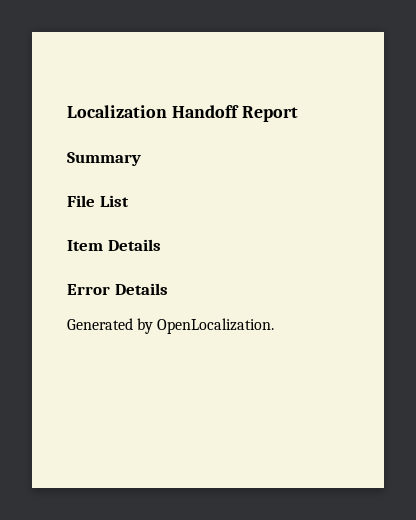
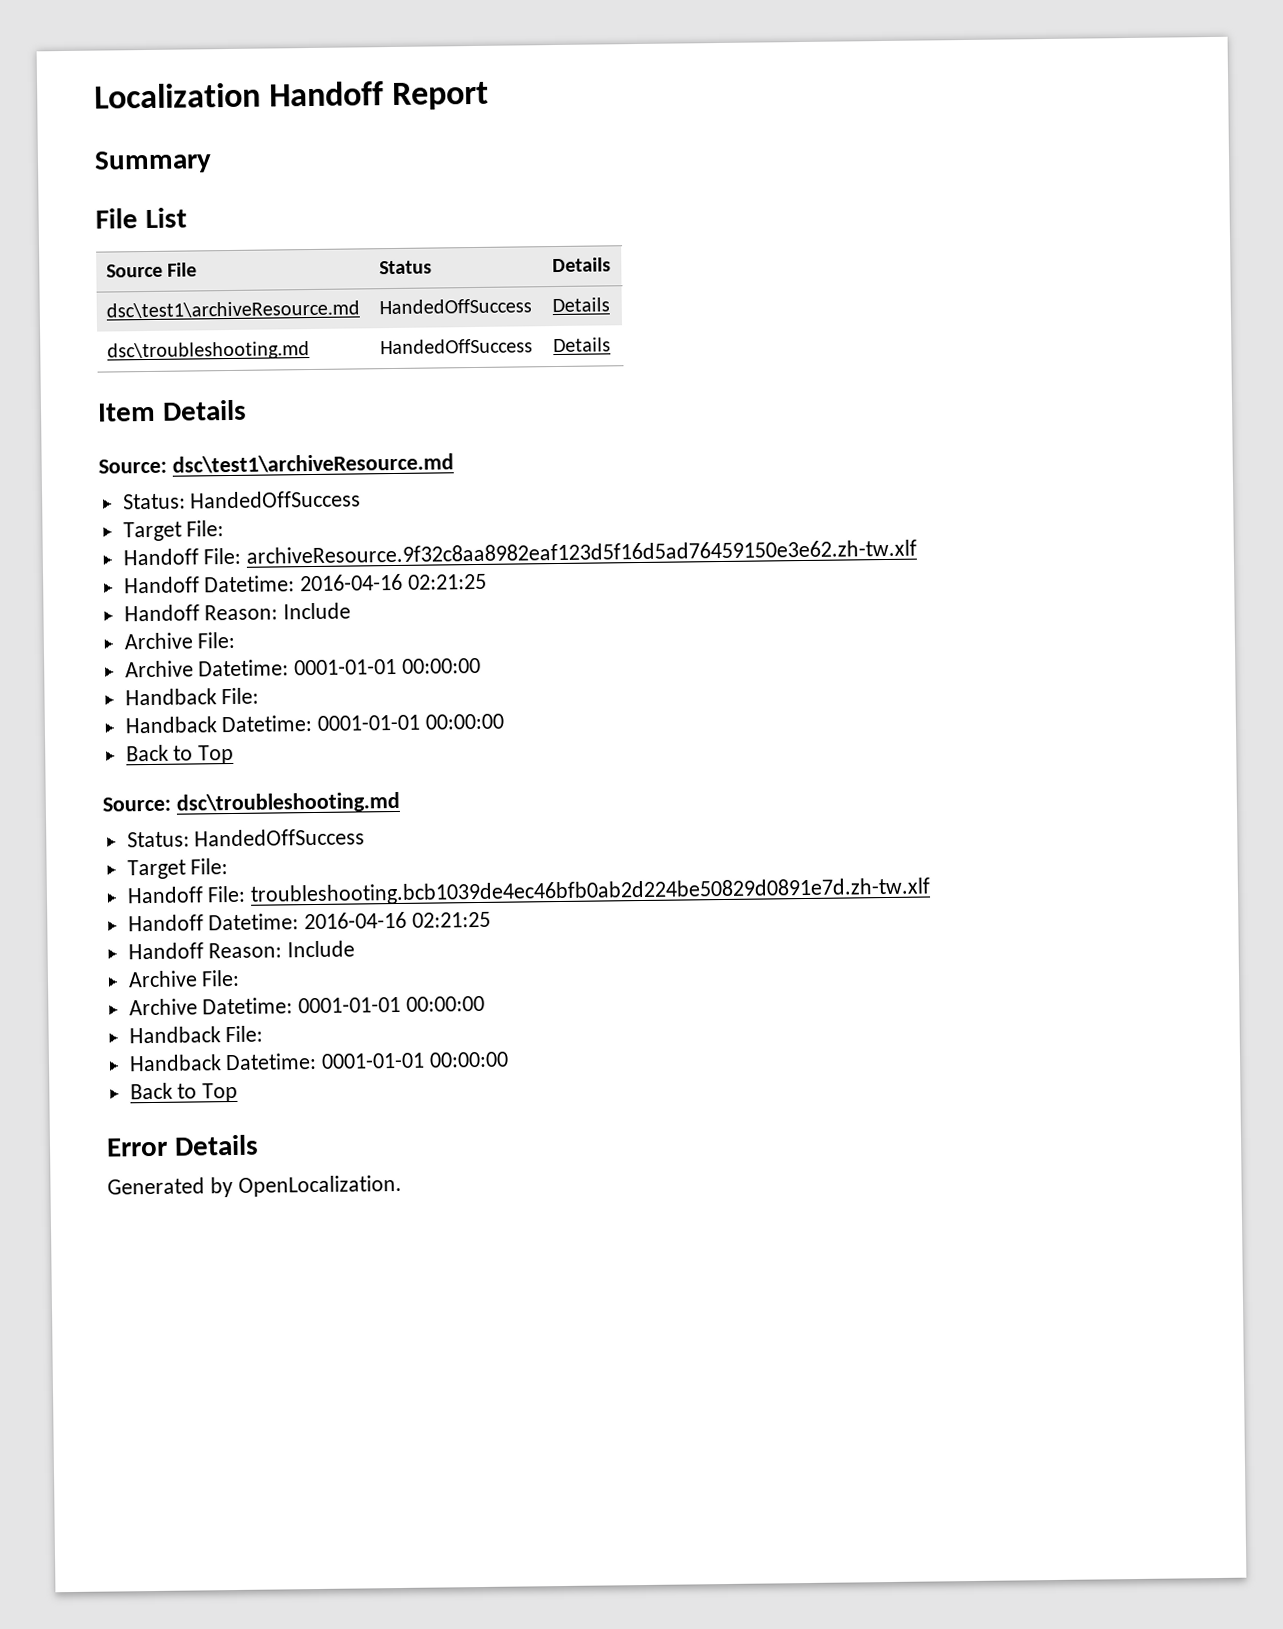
[67,239,161,251] // Item Details -> [105,262,198,278] [378,260,432,275] [551,257,611,273] [105,300,360,319] [378,298,532,315] [551,297,610,313] [106,341,310,361] [379,338,533,355] [552,337,611,353] [97,399,247,422] [98,453,454,474] [122,490,362,510] [122,520,225,542] [122,539,918,566] [123,573,488,594] [123,602,352,622] [123,631,236,650] [124,657,482,678] [124,687,260,706] [124,713,505,734] [125,744,235,765] [102,791,400,814] [126,828,366,848] [126,858,229,880] [126,877,932,906] [127,911,492,932] [127,940,356,960] [127,969,241,988] [128,995,486,1016] [128,1025,264,1044] [128,1051,510,1072] [129,1082,239,1103] // Source File | Status | Details // dsc\test1\archiveResource.md | HandedOffSuccess | Details // dsc\troubleshooting.md | HandedOffSuccess | Details // Item Details // Source: dsc\test1\archiveResource.md // Status: HandedOffSuccess // Target File: // Handoff File: archiveResource.9f32c8aa8982eaf123d5f16d5ad76459150e3e62.zh-tw.xlf // Handoff Datetime: 2016-04-16 02:21:25 // Handoff Reason: Include // Archive File: // Archive Datetime: 0001-01-01 00:00:00 // Handback File: // Handback Datetime: 0001-01-01 00:00:00 // Back to Top // Source: dsc\troubleshooting.md // Status: HandedOffSuccess // Target File: // Handoff File: troubleshooting.bcb1039de4ec46bfb0ab2d224be50829d0891e7d.zh-tw.xlf // Handoff Datetime: 2016-04-16 02:21:25 // Handoff Reason: Include // Archive File: // Archive Datetime: 0001-01-01 00:00:00 // Handback File: // Handback Datetime: 0001-01-01 00:00:00 // Back to Top

